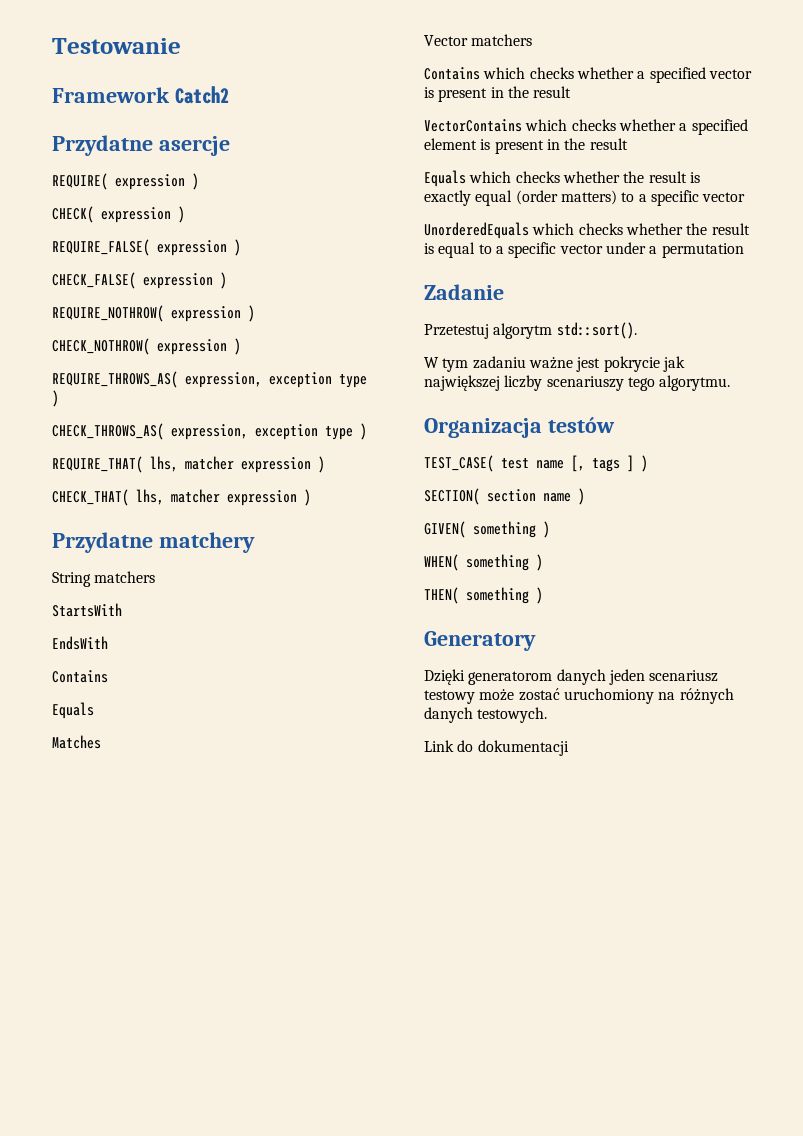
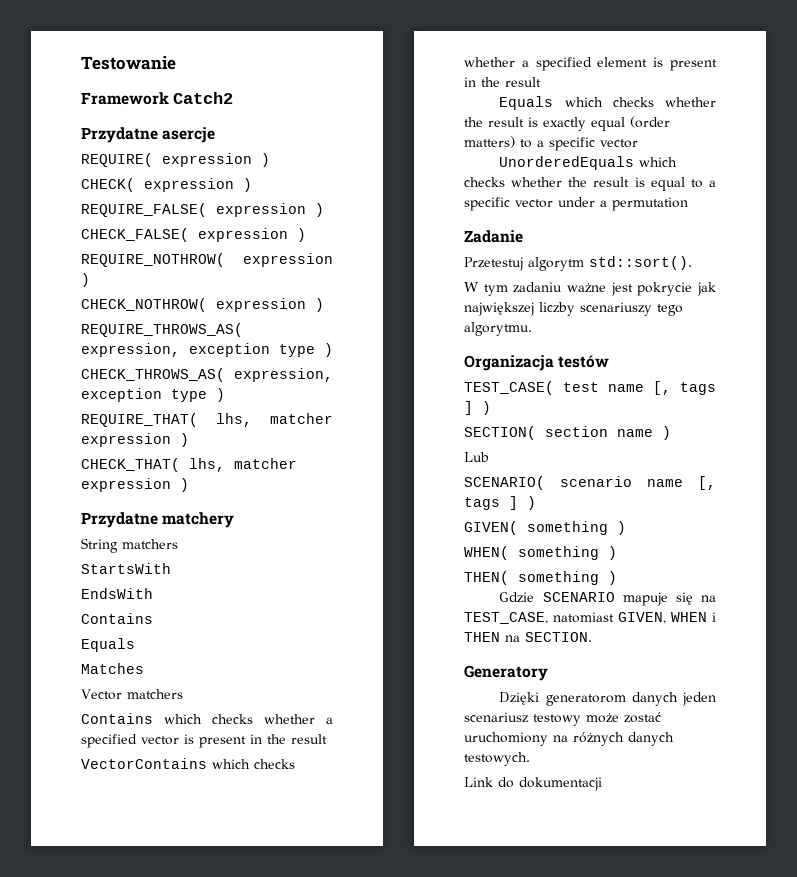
(585, 496) none -> [464,452,489,462] [464,476,716,490] [464,496,536,510] // Lub // SCENARIO( scenario name [, tags ] )
(543, 595) none -> [499,592,716,606] [464,612,716,624] [464,632,592,642] // Gdzie SCENARIO mapuje się na TEST_CASE, natomiast GIVEN, WHEN i THEN na SECTION.

